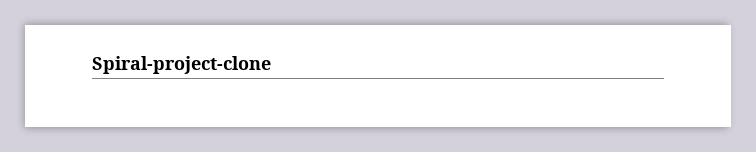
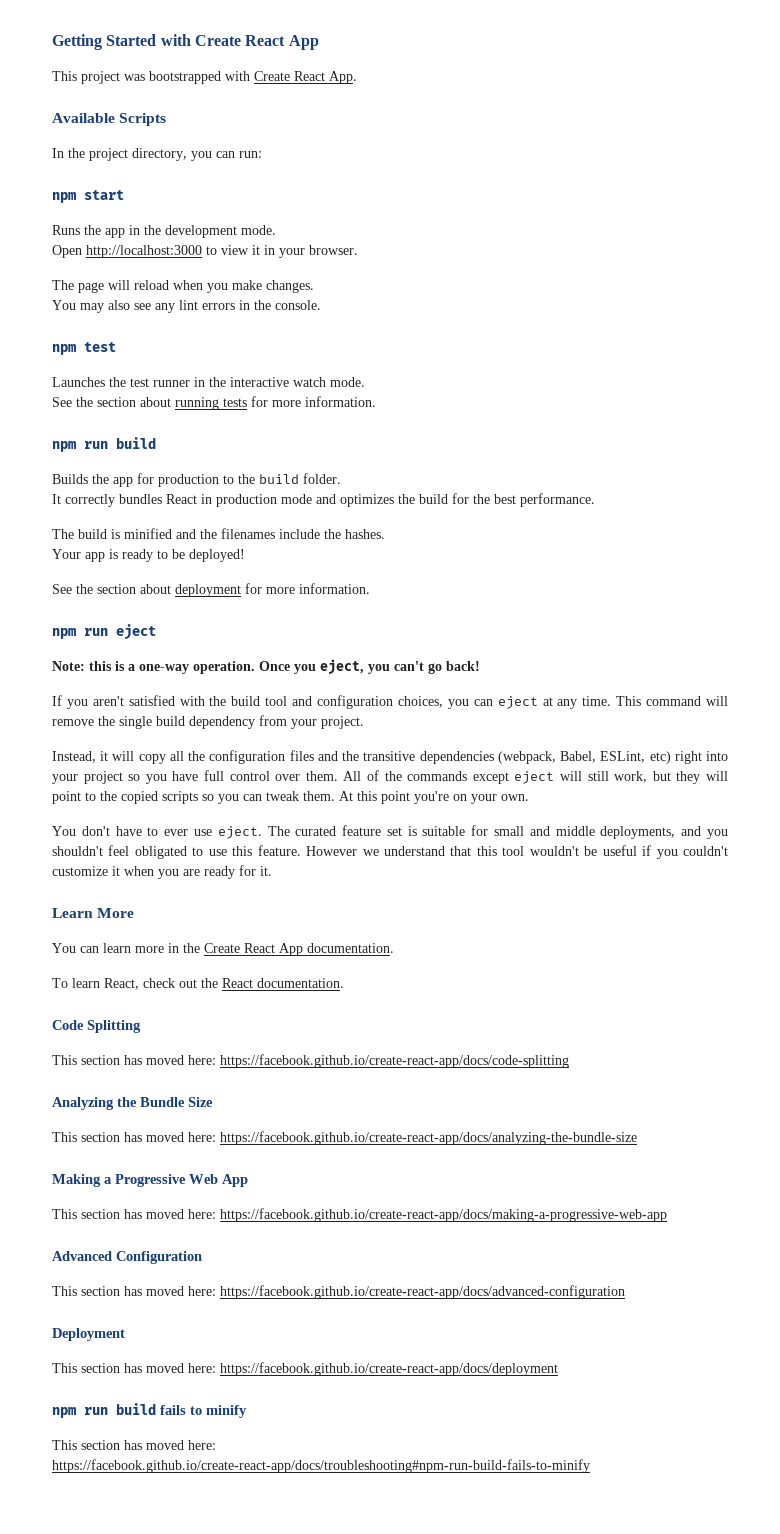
[92,56,271,74] Spiral-project-clone -> [52,34,319,50] [52,71,357,84] [52,113,167,126] [52,148,262,161] [52,190,124,203] [52,225,276,238] [52,245,358,258] [52,280,314,293] [52,300,321,313] [52,342,116,355] [52,377,365,387] [52,396,376,410] [52,437,156,452] [52,473,341,487] [52,493,595,507] [52,528,385,539] [52,549,245,562] [52,583,370,597] [52,624,156,640] [52,659,480,675] [52,695,729,709] [52,715,364,729] [52,750,729,764] [52,770,729,784] [52,791,529,804] [52,825,728,839] [52,845,729,859] [52,865,272,879] [52,908,135,918] [52,943,394,956] [52,978,344,990] [52,1020,141,1033] [52,1054,569,1068] [52,1097,213,1110] [52,1131,637,1145] [52,1174,248,1187] [52,1208,667,1222] [52,1251,202,1264] [52,1285,625,1299] [52,1328,125,1341] [52,1362,558,1376] [52,1403,247,1418] [52,1440,216,1450] [52,1459,590,1473] Getting Started with Create React App // This project was bootstrapped with Create React App. // Available Scripts // In the project directory, you can run: // npm start // Runs the app in the development mode. // Open http://localhost:3000 to view it in your browser. // The page will reload when you make changes. // You may also see any lint errors in the console. // npm test // Launches the test runner in the interactive watch mode. // See the section about running tests for more information. // npm run build // Builds the app for production to the build folder. // It correctly bundles React in production mode and optimizes the build for the best performance. // The build is minified and the filenames include the hashes. // Your app is ready to be deployed! // See the section about deployment for more information. // npm run eject // Note: this is a one-way operation. Once you eject, you can't go back! // If you aren't satisfied with the build tool and configuration choices, you can eject at any time. This command will remove the single build dependency from your project. // Instead, it will copy all the configuration files and the transitive dependencies (webpack, Babel, ESLint, etc) right into your project so you have full control over them. All of the commands except eject will still work, but they will point to the copied scripts so you can tweak them. At this point you're on your own. // You don't have to ever use eject. The curated feature set is suitable for small and middle deployments, and you shouldn't feel obligated to use this feature. However we understand that this tool wouldn't be useful if you couldn't customize it when you are ready for it. // Learn More // You can learn more in the Create React App documentation. // To learn React, check out the React documentation. // Code Splitting // This section has moved here: https://facebook.github.io/create-react-app/docs/code-splitting // Analyzing the Bundle Size // This section has moved here: https://facebook.github.io/create-react-app/docs/analyzing-the-bundle-size // Making a Progressive Web App // This section has moved here: https://facebook.github.io/create-react-app/docs/making-a-progressive-web-app // Advanced Configuration // This section has moved here: https://facebook.github.io/create-react-app/docs/advanced-configuration // Deployment // This section has moved here: https://facebook.github.io/create-react-app/docs/deployment // npm run build fails to minify // This section has moved here: https://facebook.github.io/create-react-app/docs/troubleshooting#npm-run-build-fails-to-minify

